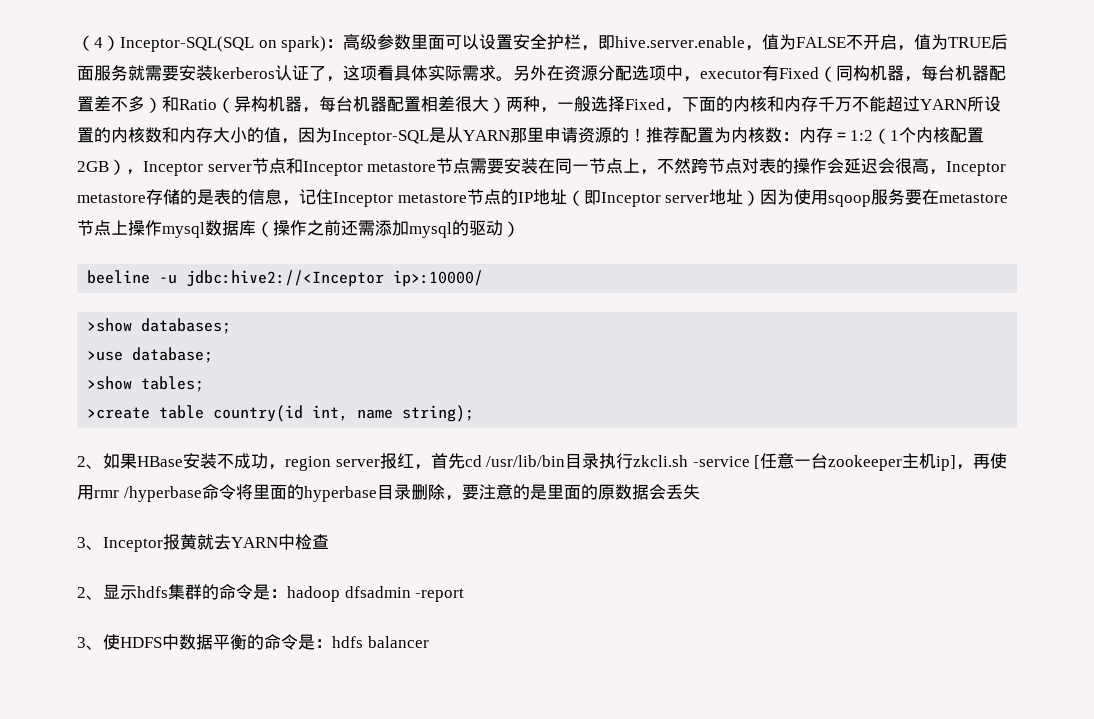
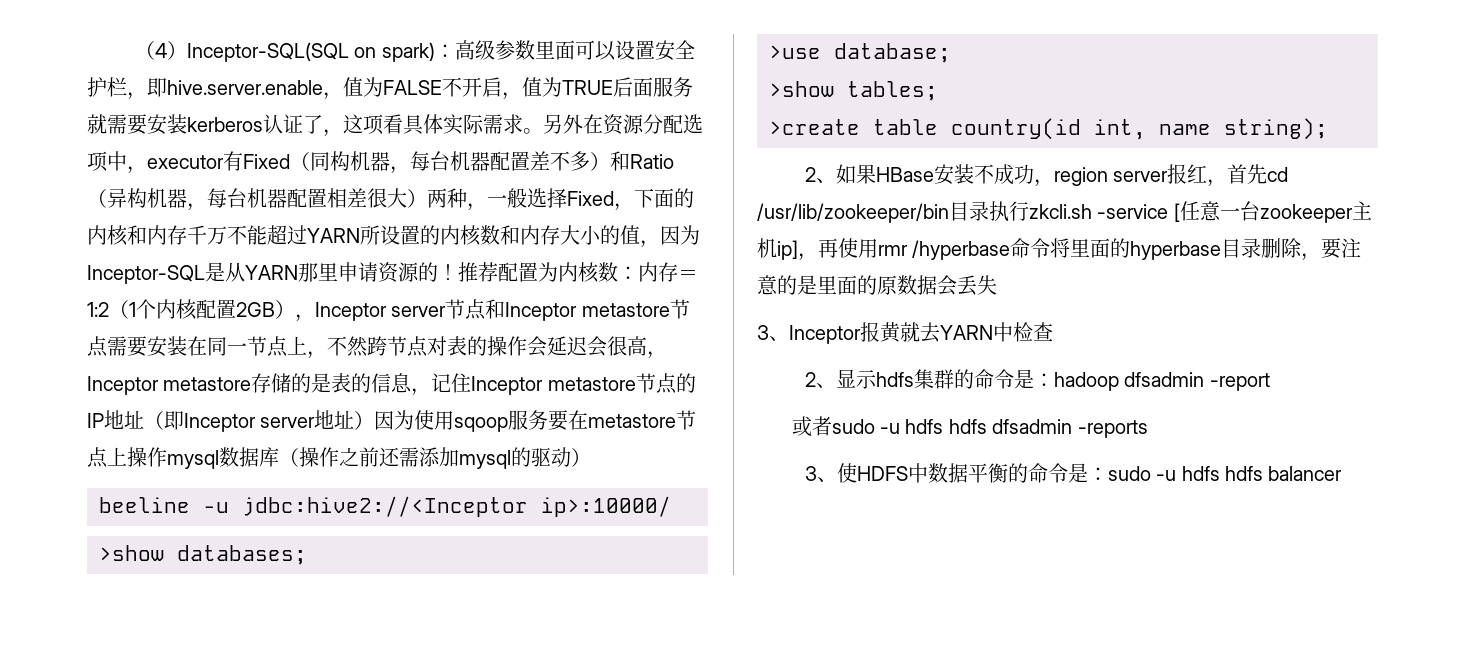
[486,455,566,467] /usr/lib/bin -> [757,203,949,223] /usr/lib/zookeeper/bin
(465, 595) none -> [791,416,1148,438] // 或者sudo -u hdfs hdfs dfsadmin -reports
(332, 643) none -> [1107,466,1220,481] sudo -u hdfs

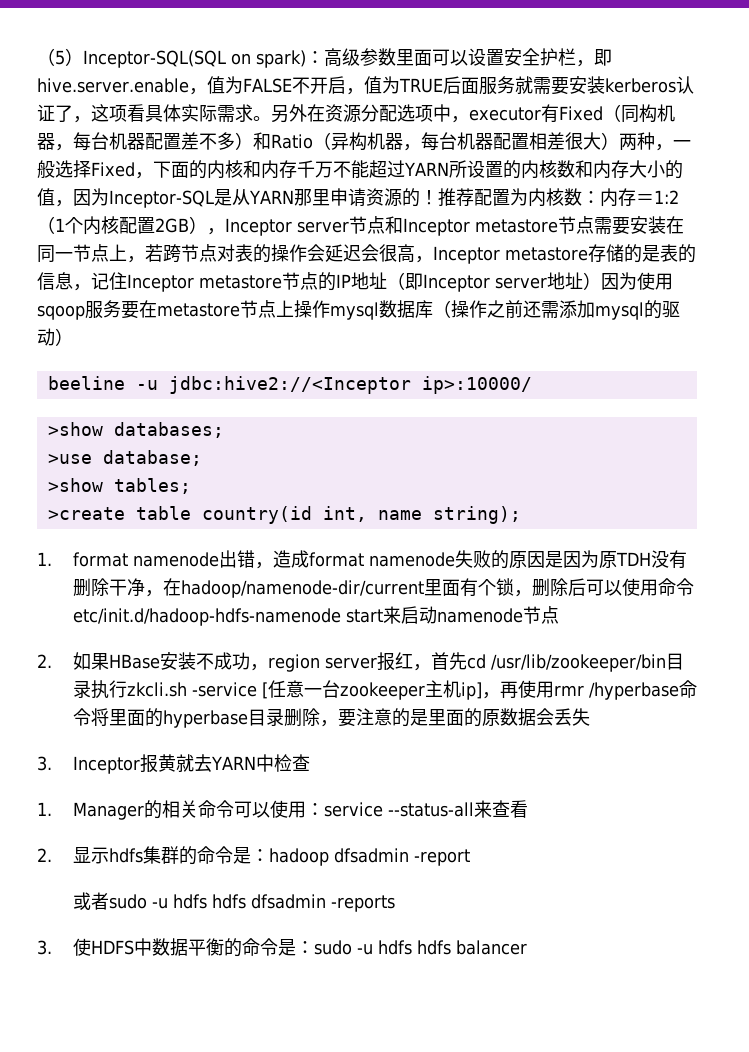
[134,41,167,60] （4 -> [37,48,65,66] （5
[327,336,368,357] 不然 -> [145,244,163,262] 若
[804,167,836,183] 2、 -> [37,550,687,569] [72,578,694,598] [72,606,559,626] [37,654,52,668] 1. format namenode出错，造成format namenode失败的原因是因为原TDH没有删除干净，在hadoop/namenode-dir/current里面有个锁，删除后可以使用命令etc/init.d/hadoop-hdfs-namenode start来启动namenode节点 // 2.
[757,325,789,341] 3、 -> [37,756,52,771] 3.
[804,372,836,388] 2、 -> [37,800,528,820] [37,848,52,862] 1. Manager的相关命令可以使用：service --status-all来查看 // 2.
[804,466,837,482] 3、 -> [37,940,52,955] 3.

